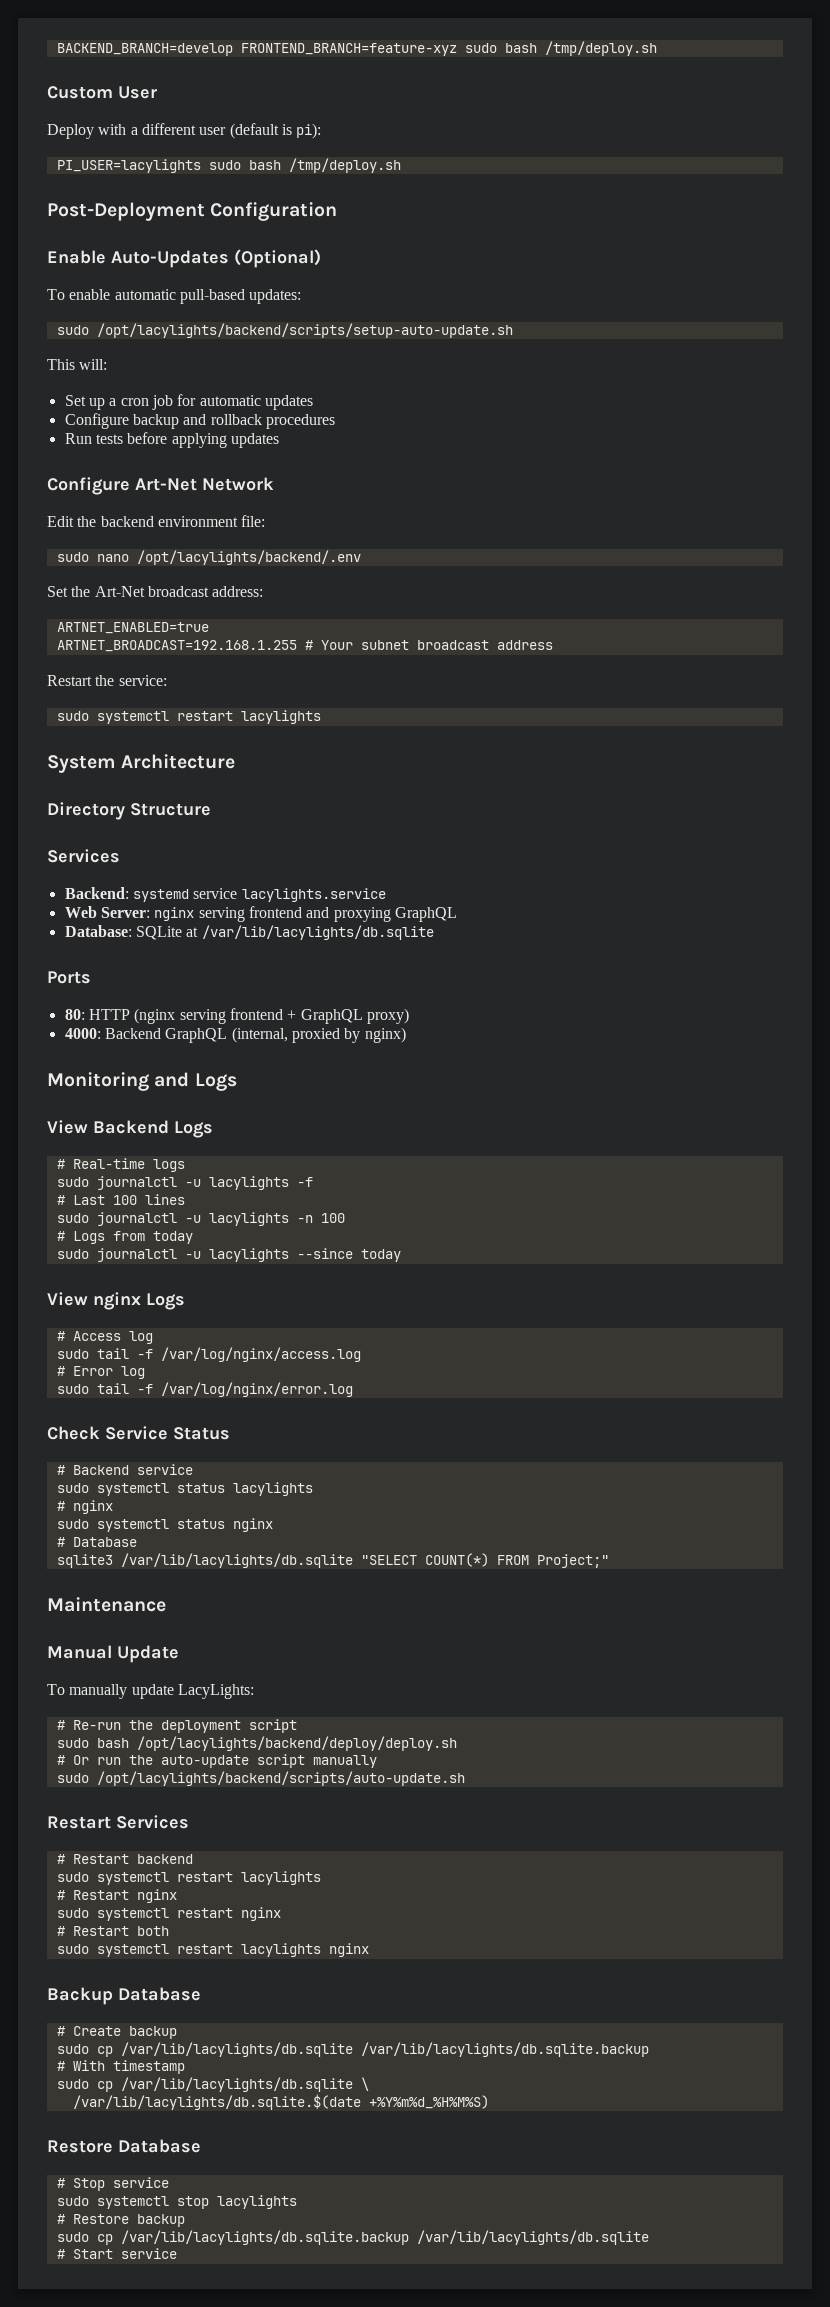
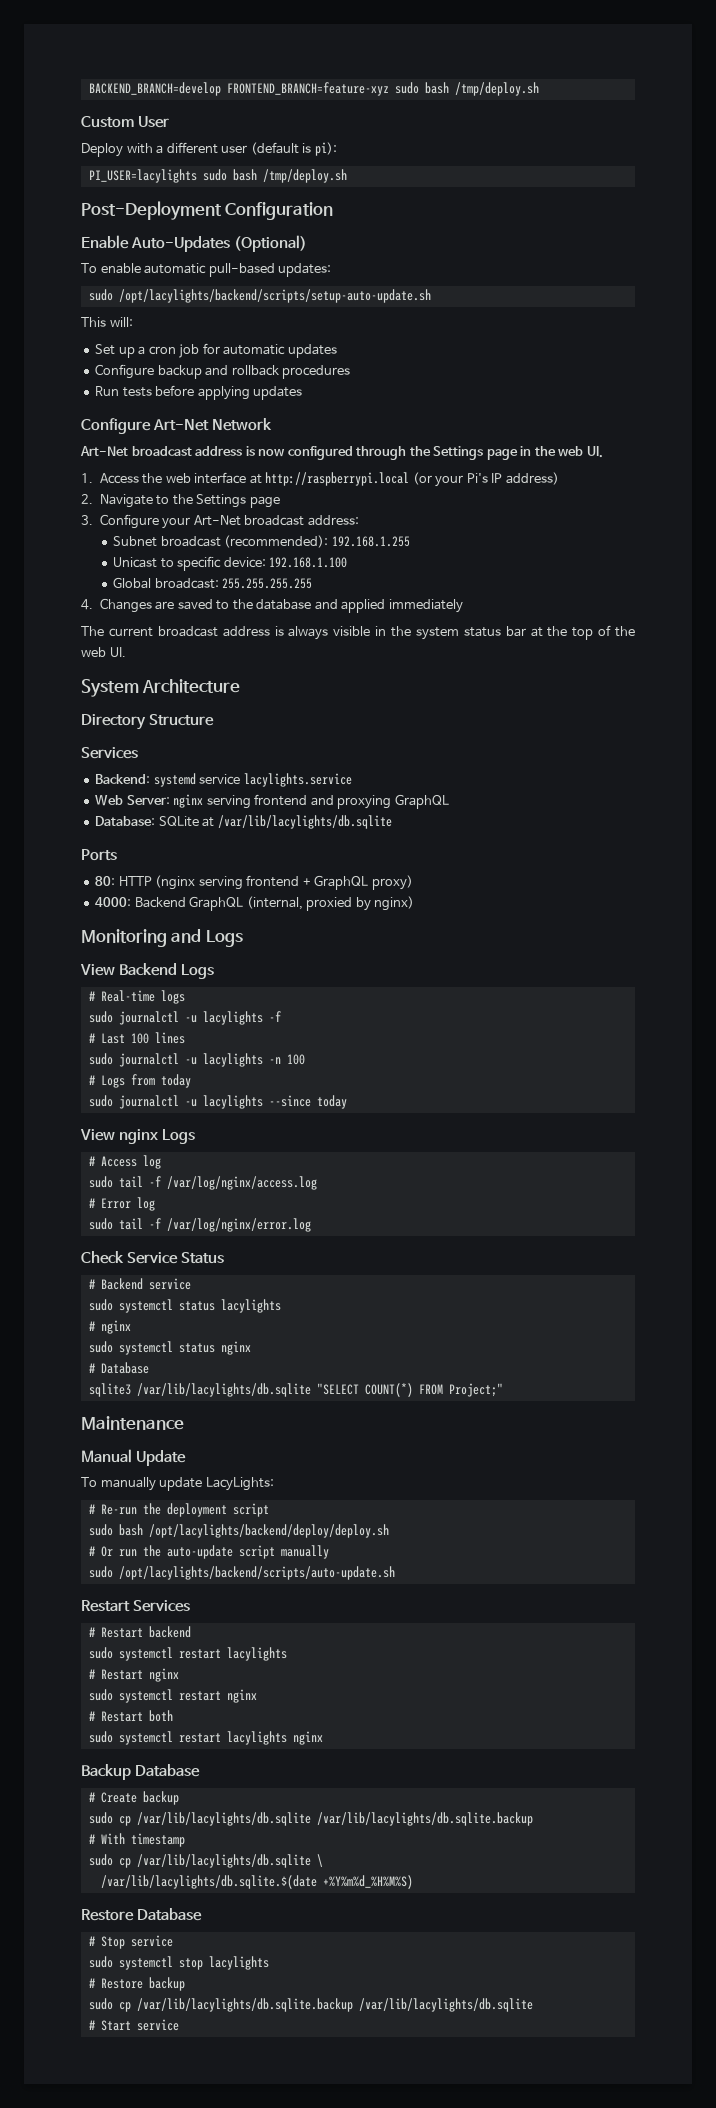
[47,515,266,527] [56,550,361,565] [47,586,264,597] [56,622,209,634] [56,640,553,652] [47,675,167,686] [56,710,321,724] Edit the backend environment file: // sudo nano /opt/lacylights/backend/.env // Set the Art-Net broadcast address: // ARTNET_ENABLED=true // ARTNET_BROADCAST=192.168.1.255 # Your subnet broadcast address // Restart the service: // sudo systemctl restart lacylights -> [80,446,603,460] [81,472,559,487] [81,494,280,508] [81,514,359,529] [113,535,410,548] [113,556,348,571] [113,577,313,589] [81,598,463,613] [81,625,635,640] [81,647,126,657] Art-Net broadcast address is now configured through the Settings page in the web UI. // 1. Access the web interface at http://raspberrypi.local (or your Pi's IP address) // 2. Navigate to the Settings page // 3. Configure your Art-Net broadcast address: // Subnet broadcast (recommended): 192.168.1.255 // Unicast to specific device: 192.168.1.100 // Global broadcast: 255.255.255.255 // 4. Changes are saved to the database and applied immediately // The current broadcast address is always visible in the system status bar at the top of the web UI.

